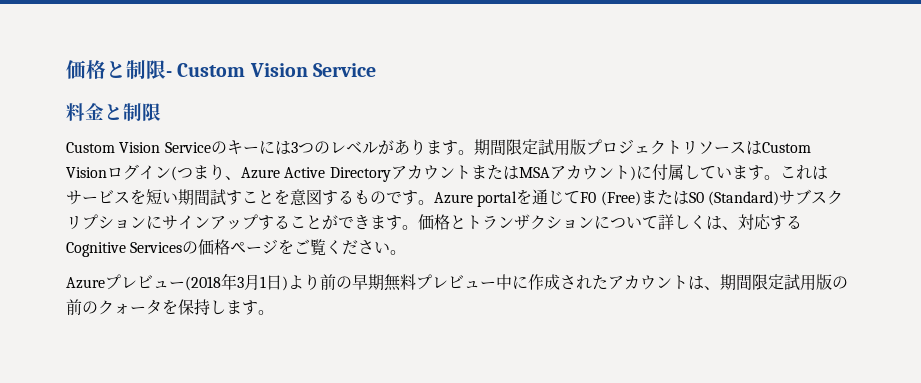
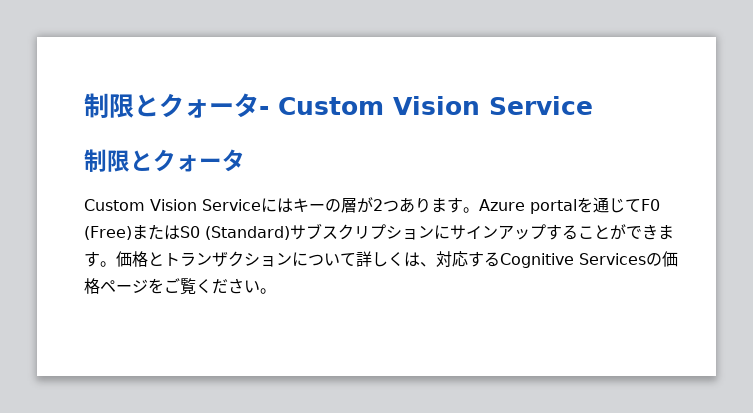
[66,60,166,79] 価格と制限 -> [84,93,259,118] 制限とクォータ
[66,103,161,121] [66,139,811,156] [66,164,828,182] [66,189,402,206] 料金と制限 // Custom Vision Serviceのキーには3つのレベルがあります。期間限定試用版プロジェクトリソースはCustom Visionログイン(つまり、Azure Active DirectoryアカウントまたはMSAアカウント)に付属しています。これはサービスを短い期間試すことを意図するもので -> [84,149,245,172] [84,197,447,213] 制限とクォータ // Custom Vision Serviceにはキーの層が2つありま
[66,273,848,291] [66,299,274,315] // Azureプレビュー(2018年3月1日)より前の早期無料プレビュー中に作成されたアカウントは、期間限定試用版の前のクォータを保持します。 -> (276, 291) none

